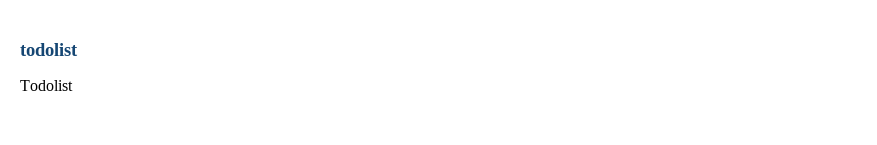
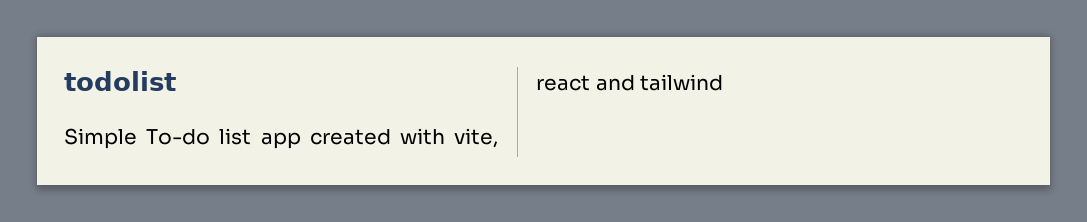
[20,80,73,91] Todolist -> [64,128,498,149] [536,74,724,91] Simple To-do list app created with vite, react and tailwind

